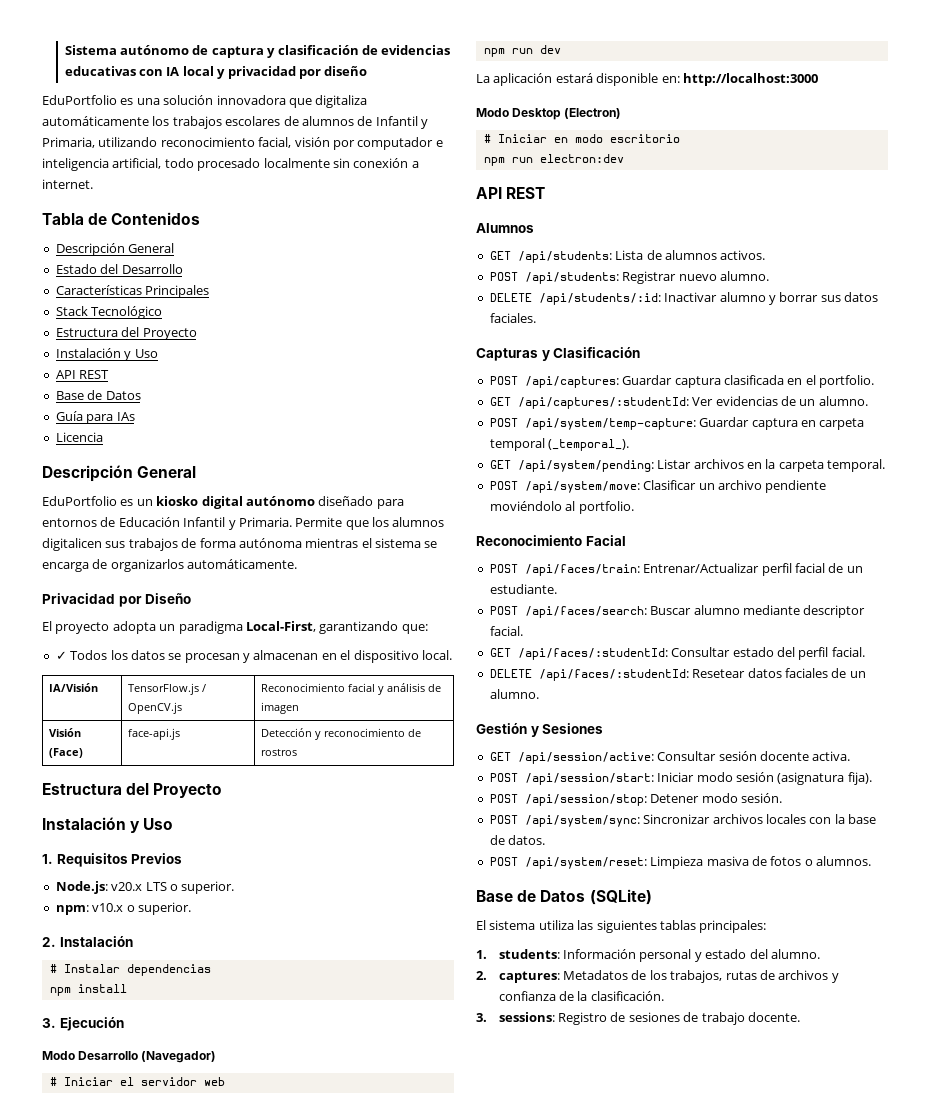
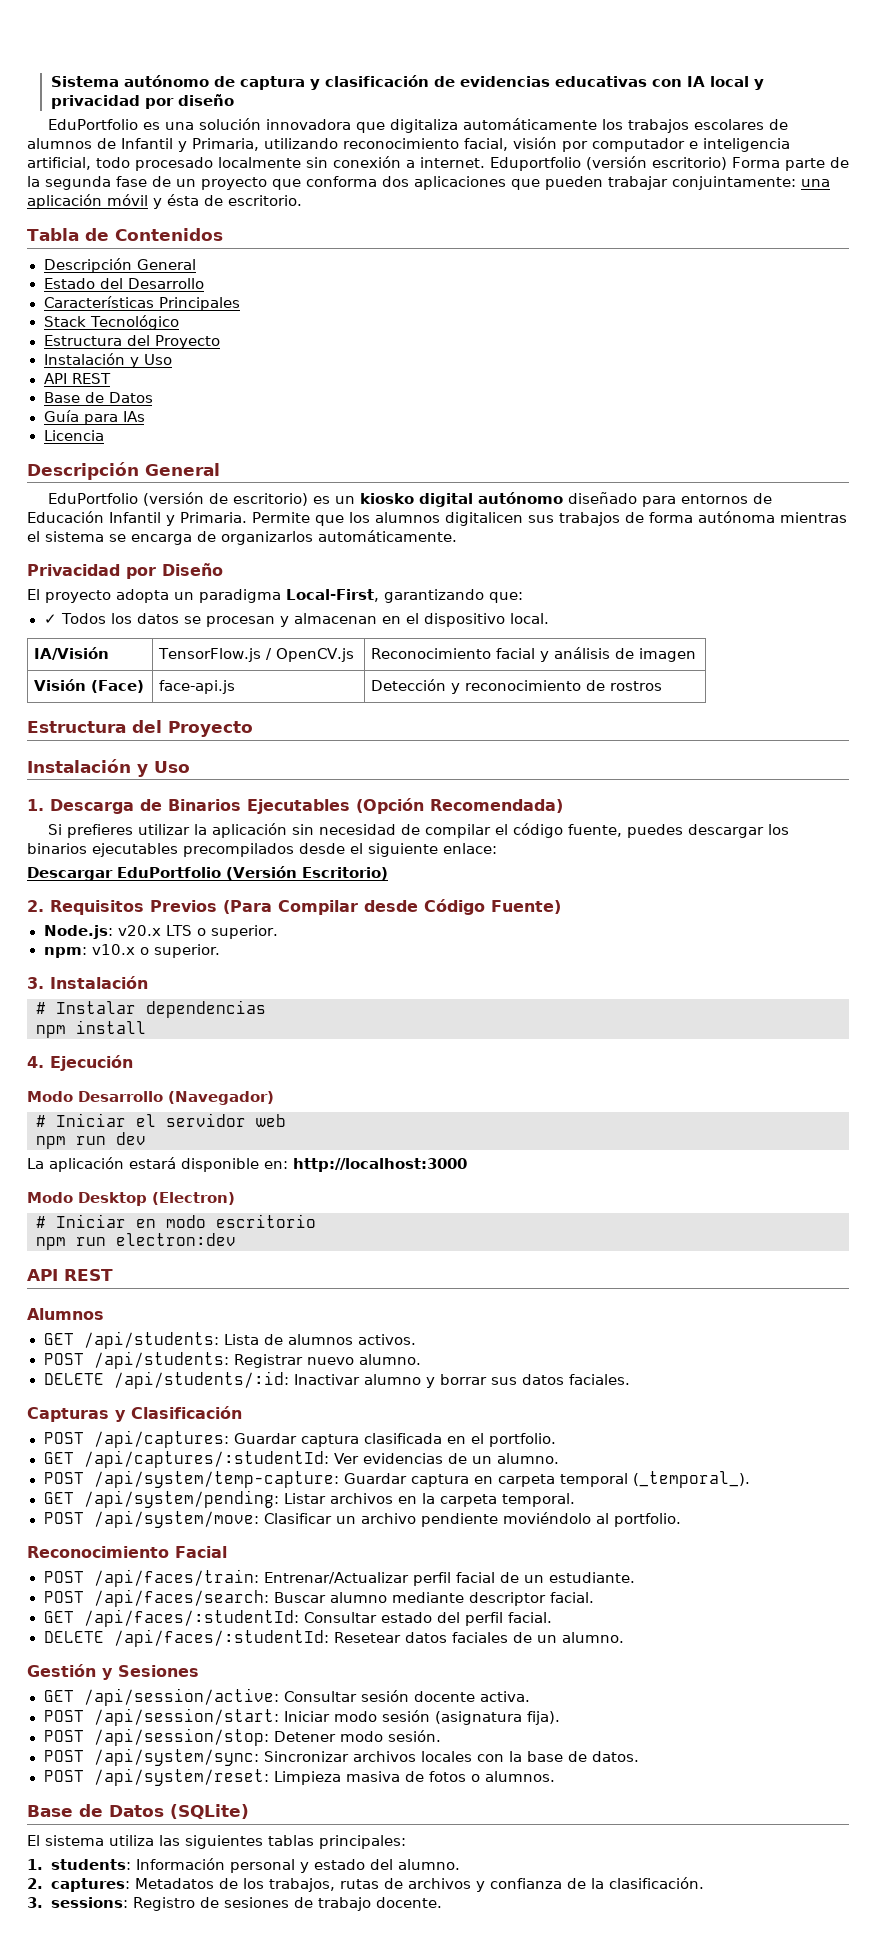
(93, 184) none -> [490,156,849,171] [27,176,830,190] [27,194,302,209] Eduportfolio (versión escritorio) Forma parte de la segunda fase de un proyecto que conforma dos aplicaciones que pueden trabajar conjuintamente: una aplicación móvil y ésta de escritorio.
(117, 501) none -> [142,492,308,506] (versión de escritorio)
[56,853,183,867] Requisitos Previos -> [50,798,563,814] [47,823,789,838] [27,843,497,857] [27,866,388,881] [27,899,561,915] Descarga de Binarios Ejecutables (Opción Recomendada) // Si prefieres utilizar la aplicación sin necesidad de compilar el código fuente, puedes descargar los binarios ejecutables precompilados desde el siguiente enlace: // Descargar EduPortfolio (Versión Escritorio) // 2. Requisitos Previos (Para Compilar desde Código Fuente)
[42,937,56,947] 2. -> [27,977,44,989] 3.
[42,1018,56,1028] 3. -> [27,1056,44,1068] 4.

